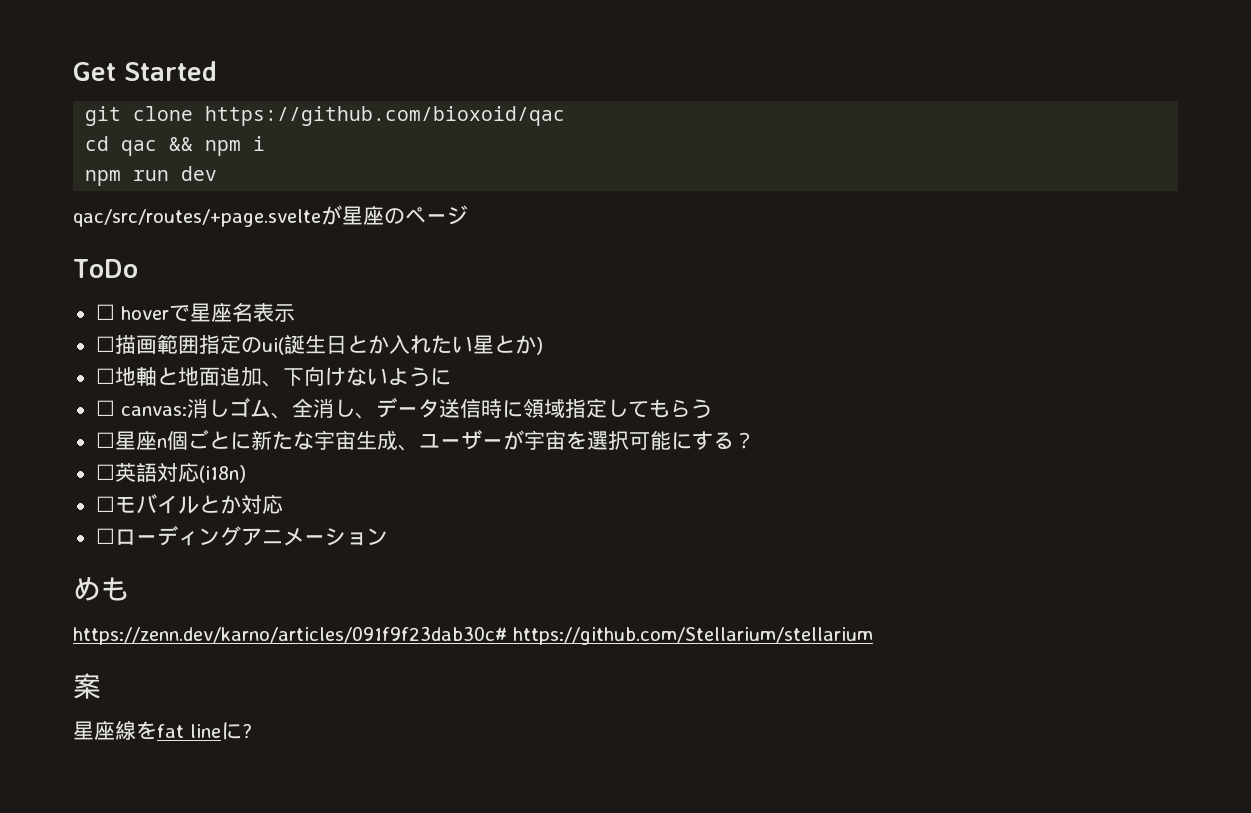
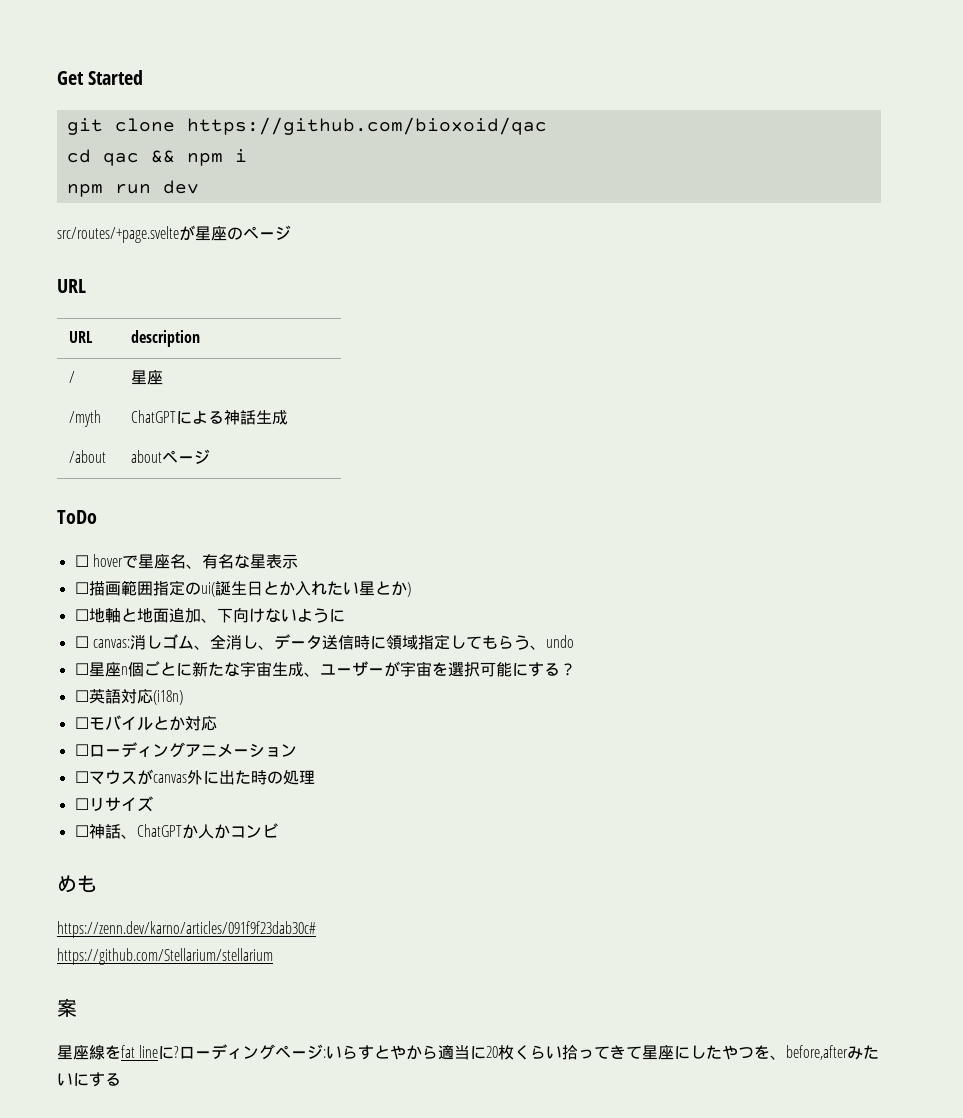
[73,209,321,227] qac/src/routes/+page.svelte -> [57,226,179,243] src/routes/+page.svelte
(468, 215) none -> [57,279,86,293] [69,331,94,343] [131,330,201,347] [69,371,76,383] [131,370,164,385] [69,410,102,427] [131,409,289,425] [69,450,107,463] [131,449,211,464] // URL // URL | description // / | 星座 // /myth | ChatGPTによる神話生成 // /about | aboutページ
(253, 312) none -> [185,554,266,569] 、有名な星
(712, 409) none -> [529,635,574,650] 、undo
(388, 537) none -> [74,769,315,785] [74,796,153,812] [74,823,278,839] // ☐マウスがcanvas外に出た時の処理 // ☐リサイズ // ☐神話、ChatGPTか人かコンビ
(507, 635) none -> (316, 929) //
(252, 731) none -> [179,1044,880,1060] [57,1072,121,1087] ローディングページ:いらすとやから適当に20枚くらい拾ってきて星座にしたやつを、before,afterみたいにする

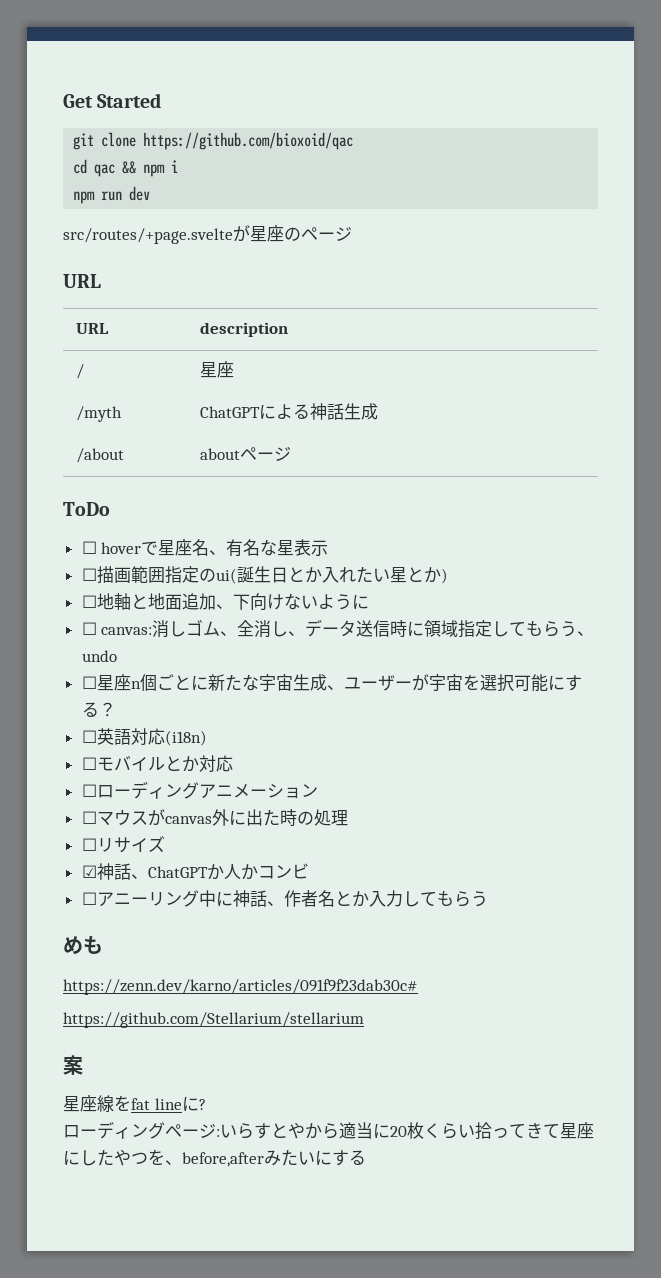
[74,825,89,837] ☐ -> [81,865,97,878] ☑
(278, 830) none -> [81,890,488,907] // ☐アニーリング中に神話、作者名とか入力してもらう
(180, 1052) none -> (206, 1104) //

